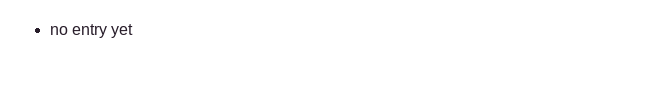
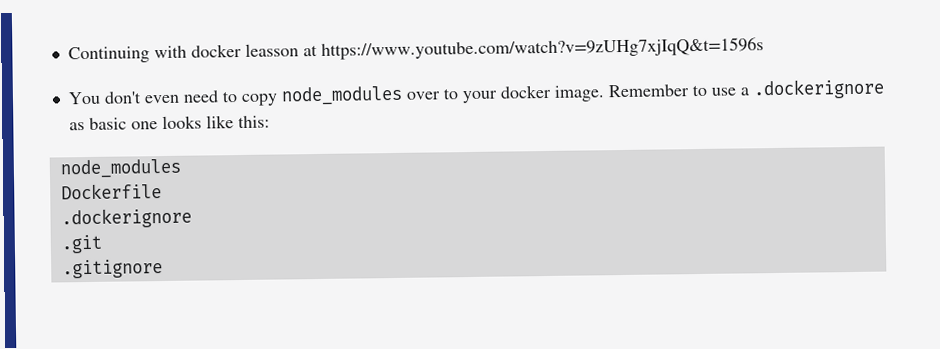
[49,24,134,38] no entry yet -> [67,37,764,64] [67,78,885,106] [68,115,270,131] [59,158,182,179] [60,183,162,200] [60,207,192,229] [60,234,102,254] [61,259,163,279] Continuing with docker leasson at https://www.youtube.com/watch?v=9zUHg7xjIqQ&t=1596s // You don't even need to copy node_modules over to your docker image. Remember to use a .dockerignore as basic one looks like this: // node_modules // Dockerfile // .dockerignore // .git // .gitignore

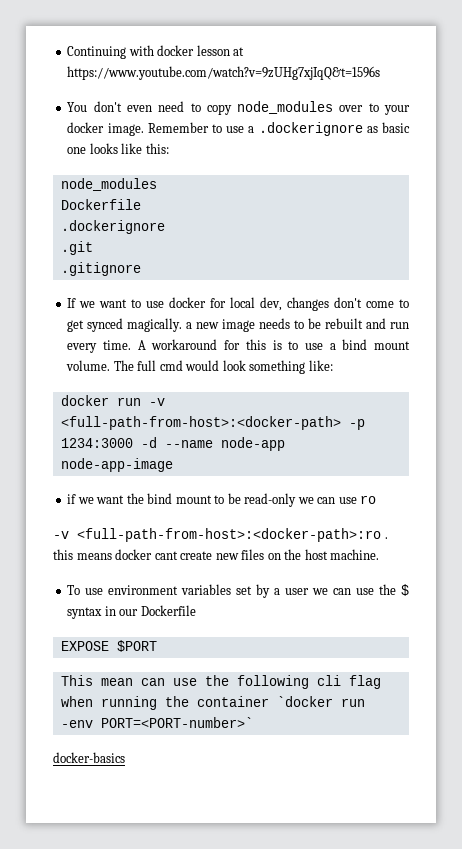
[244,43,299,57] leasson -> [196,45,230,56] lesson
(163, 269) none -> [67,297,409,311] [67,318,410,332] [67,339,410,353] [66,360,333,374] [60,395,165,406] [60,416,365,430] [60,437,285,451] [60,458,173,472] [67,493,377,507] [53,528,388,542] [53,549,380,560] [67,584,410,598] [67,605,196,619] [60,640,157,652] [60,675,381,689] [60,696,365,710] [60,717,253,728] [53,752,125,763] // If we want to use docker for local dev, changes don't come to get synced magically. a new image needs to be rebuilt and run every time. A workaround for this is to use a bind mount volume. The full cmd would look something like: // docker run -v <full-path-from-host>:<docker-path> -p 1234:3000 -d --name node-app node-app-image // if we want the bind mount to be read-only we can use ro // -v <full-path-from-host>:<docker-path>:ro . this means docker cant create new files on the host machine. // To use environment variables set by a user we can use the $ syntax in our Dockerfile // EXPOSE $PORT // This mean can use the following cli flag when running the container `docker run -env PORT=<PORT-number>` // docker-basics

